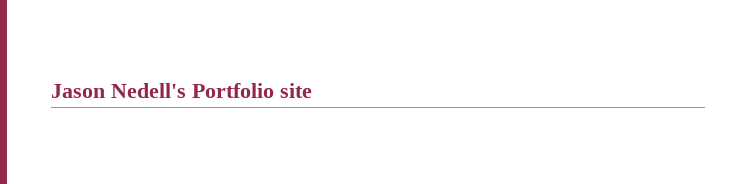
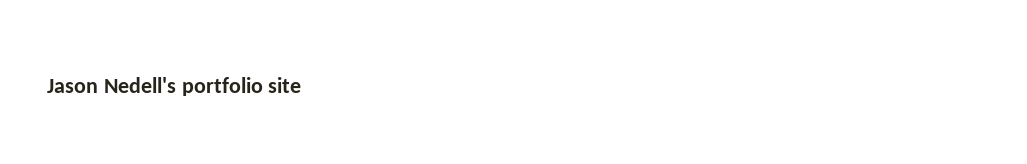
[192,83,274,98] Portfolio -> [181,77,263,96] portfolio

